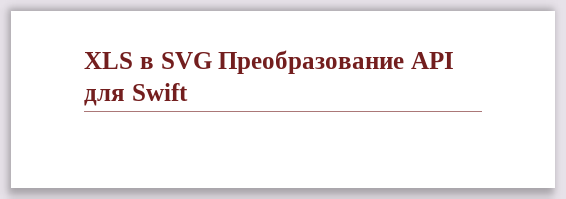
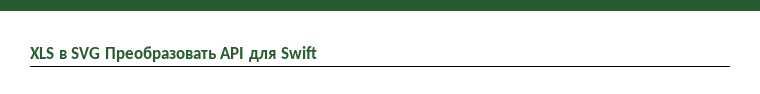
[218,50,405,74] Преобразование -> [104,46,217,62] Преобразовать

